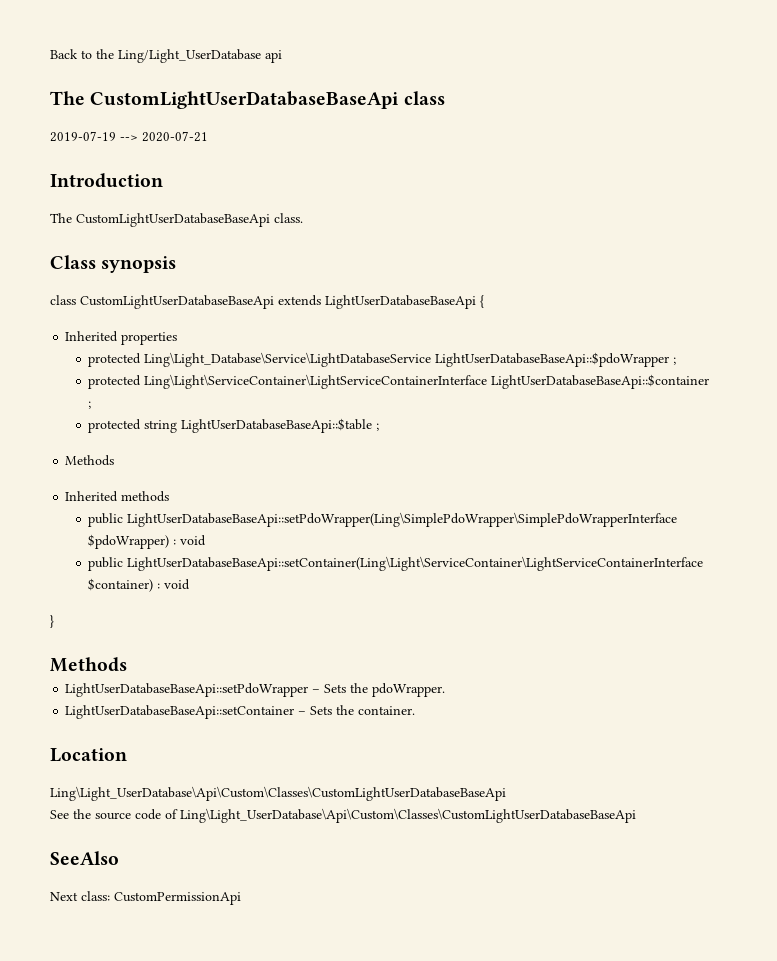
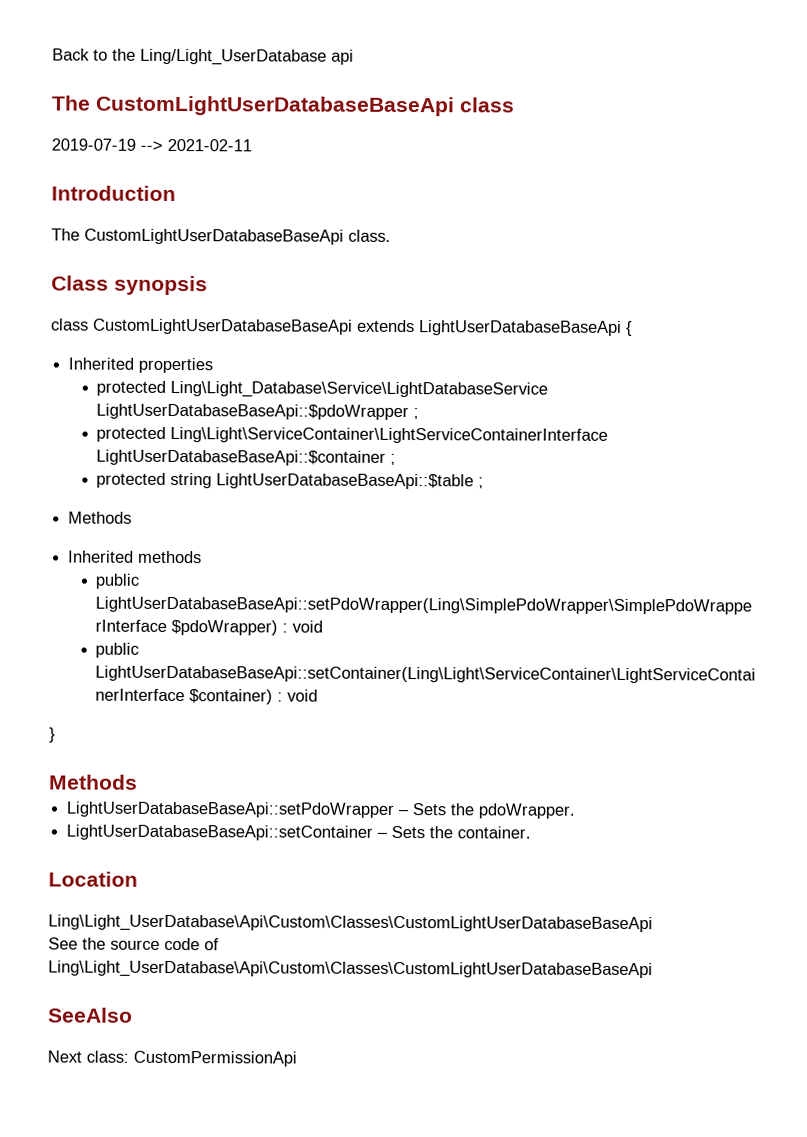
[142,131,208,142] 2020-07-21 -> [167,138,252,152] 2021-02-11

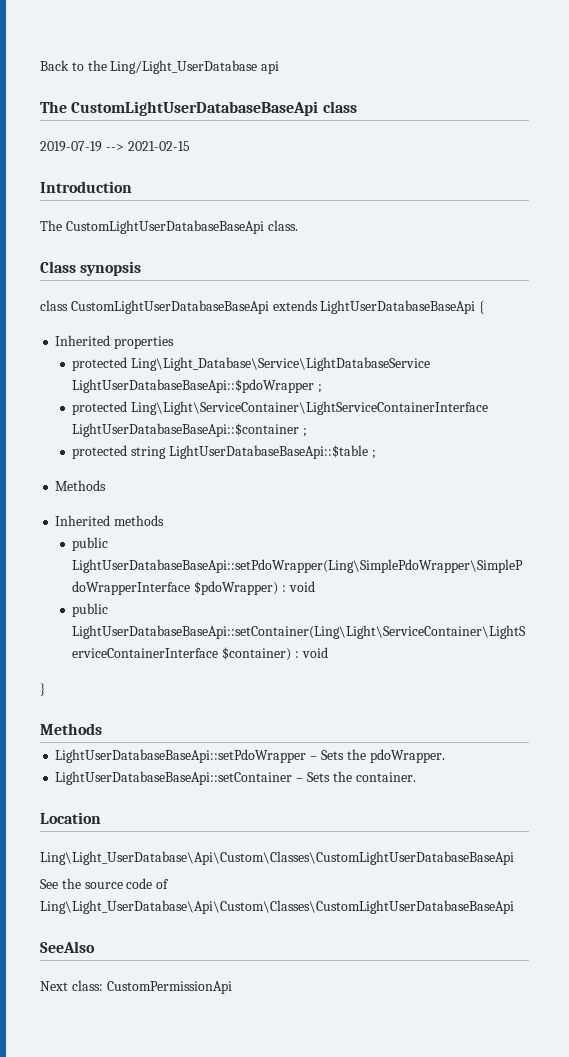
[167,138,252,152] 2021-02-11 -> [127,141,190,151] 2021-02-15

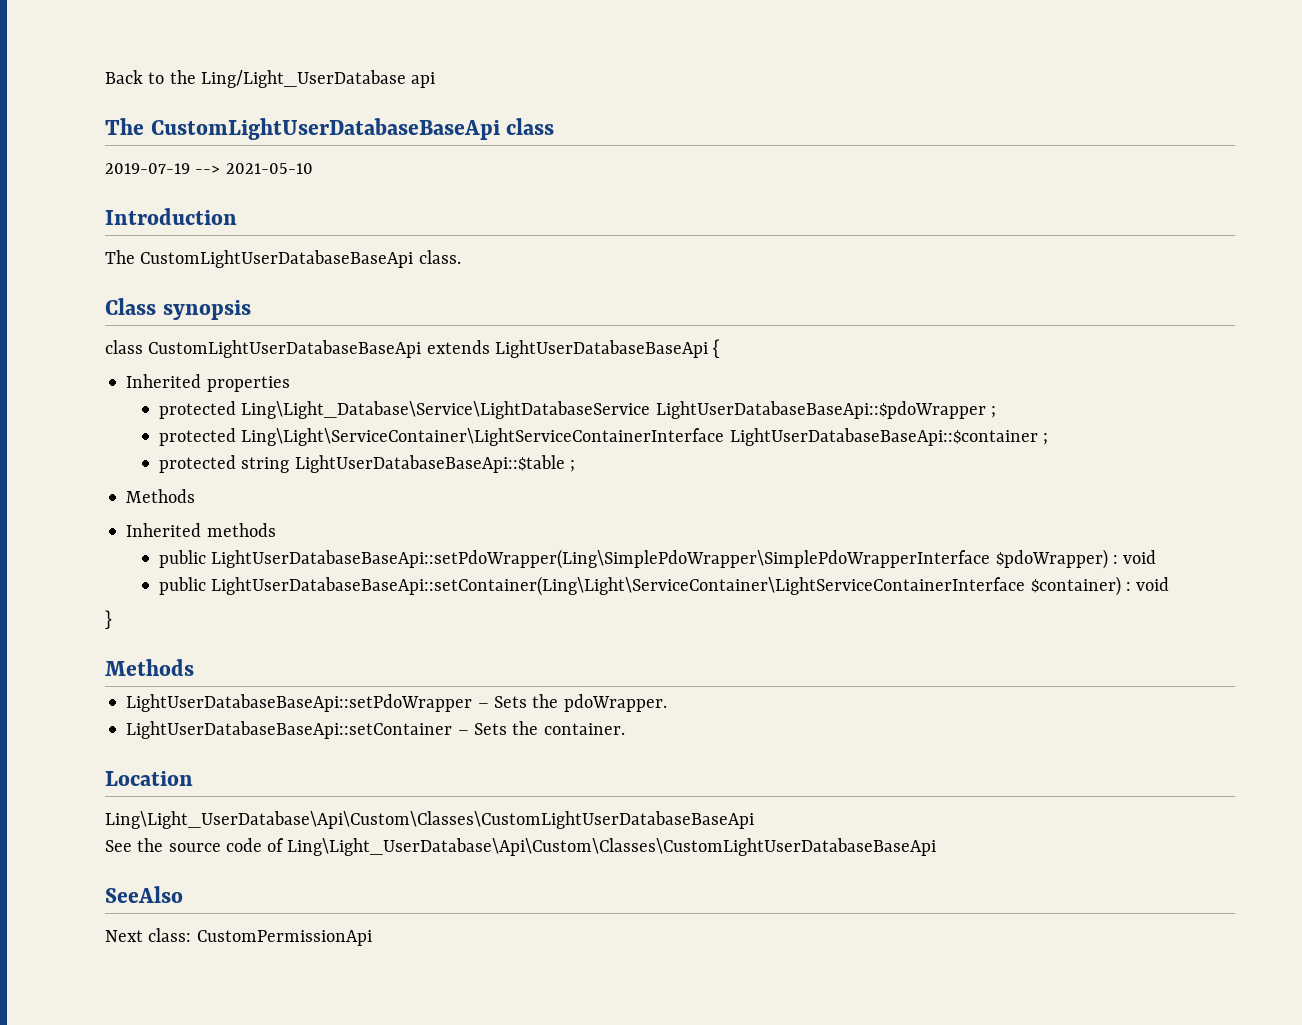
[127,141,190,151] 2021-02-15 -> [225,163,313,174] 2021-05-10

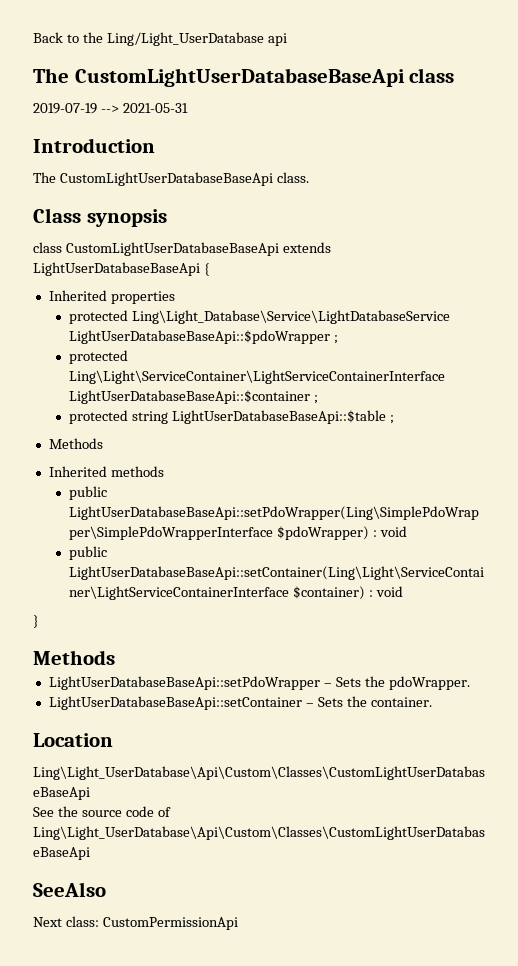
[225,163,313,174] 2021-05-10 -> [122,103,188,113] 2021-05-31

